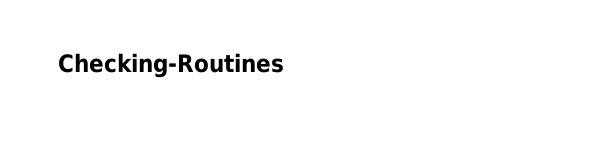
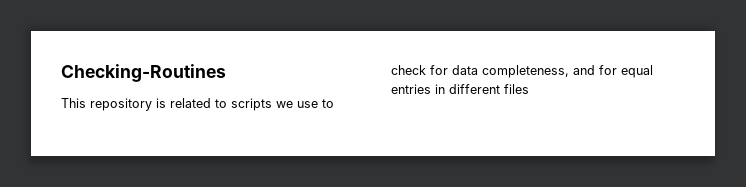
(284, 65) none -> [61,98,334,111] [391,65,653,78] [391,84,529,94] // This repository is related to scripts we use to check for data completeness, and for equal entries in different files

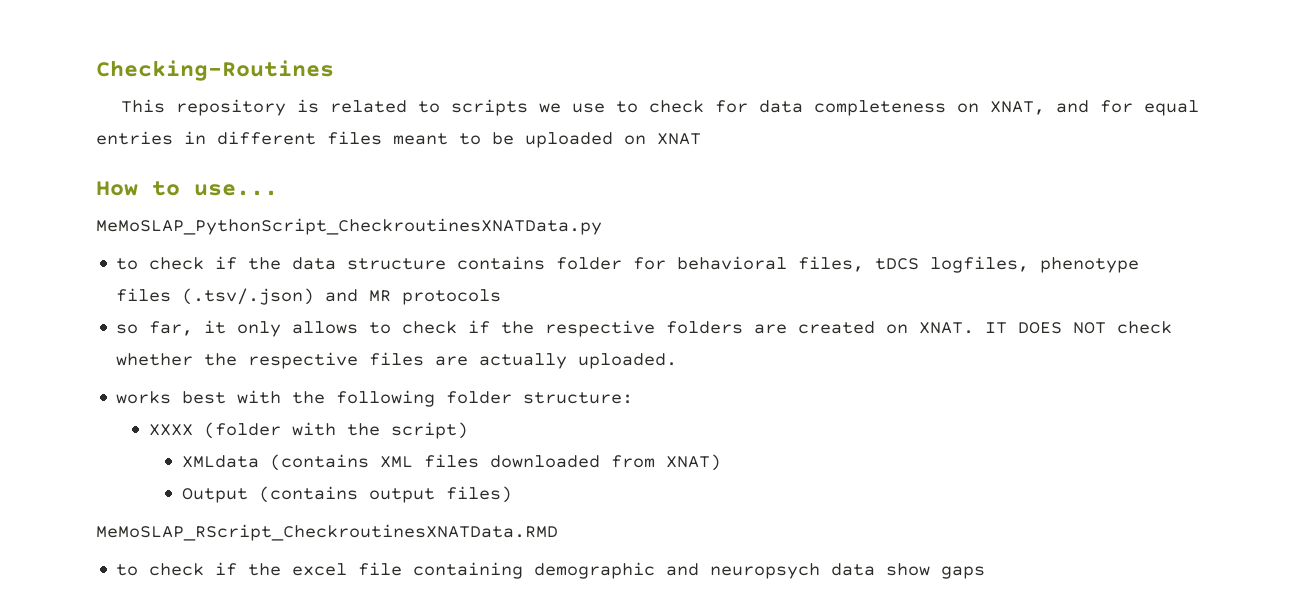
[482,65,569,78] completeness, -> [814,100,1046,116] completeness on XNAT,
(529, 89) none -> [393,132,701,148] [96,181,278,196] [96,218,602,235] [116,256,1140,273] [116,288,502,305] [116,320,1173,337] [116,352,678,369] [116,390,634,407] [149,422,469,439] [181,454,721,471] [181,486,512,503] [96,524,558,541] [116,562,986,579] meant to be uploaded on XNAT // How to use... // MeMoSLAP_PythonScript_CheckroutinesXNATData.py // to check if the data structure contains folder for behavioral files, tDCS logfiles, phenotype files (.tsv/.json) and MR protocols // so far, it only allows to check if the respective folders are created on XNAT. IT DOES NOT check whether the respective files are actually uploaded. // works best with the following folder structure: // XXXX (folder with the script) // XMLdata (contains XML files downloaded from XNAT) // Output (contains output files) // MeMoSLAP_RScript_CheckroutinesXNATData.RMD // to check if the excel file containing demographic and neuropsych data show gaps

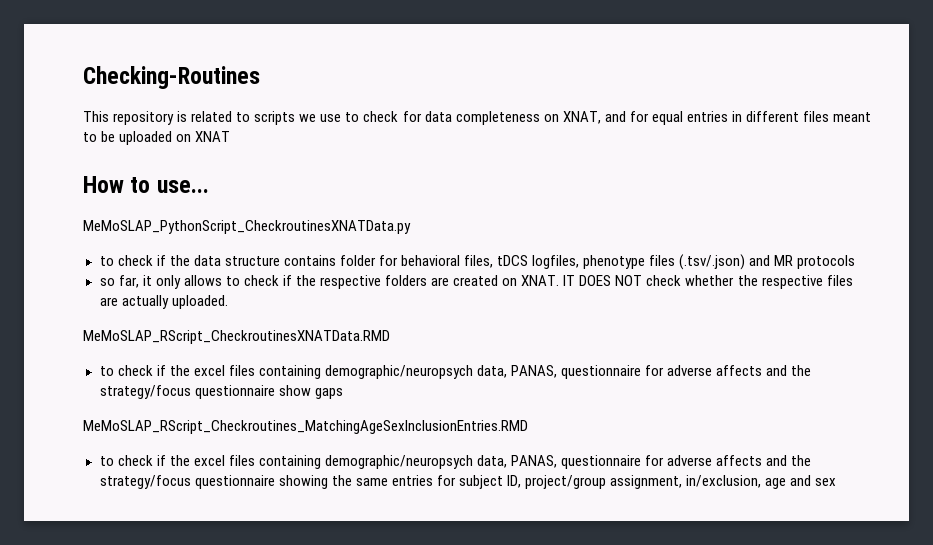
[116,390,634,407] [149,422,469,439] [181,454,721,471] [181,486,512,503] // works best with the following folder structure: // XXXX (folder with the script) // XMLdata (contains XML files downloaded from XNAT) // Output (contains output files) -> (228, 302) none
[358,562,986,579] file containing demographic and neuropsych data show gaps -> [228,365,812,379] [99,385,343,399] [83,420,528,434] [99,455,812,469] [99,475,837,489] files containing demographic/neuropsych data, PANAS, questionnaire for adverse affects and the strategy/focus questionnaire show gaps // MeMoSLAP_RScript_Checkroutines_MatchingAgeSexInclusionEntries.RMD // to check if the excel files containing demographic/neuropsych data, PANAS, questionnaire for adverse affects and the strategy/focus questionnaire showing the same entries for subject ID, project/group assignment, in/exclusion, age and sex

